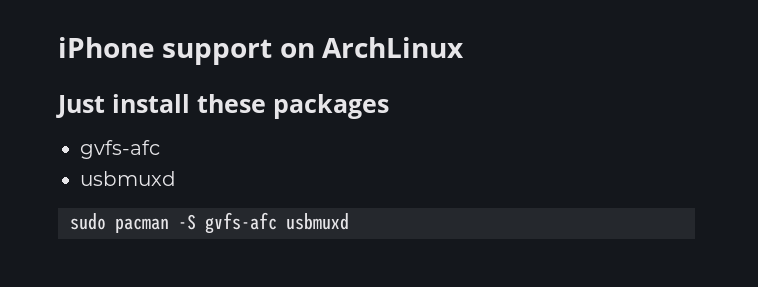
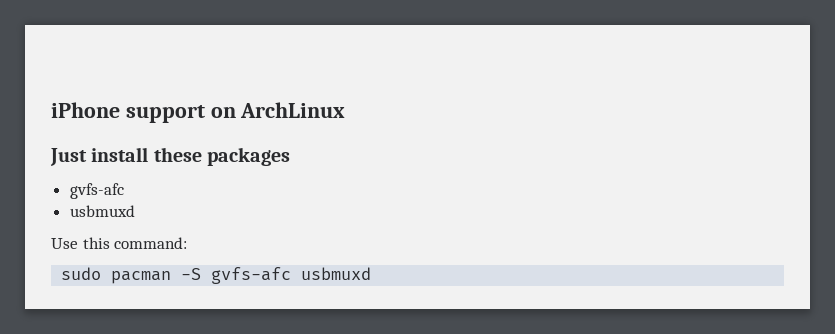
(176, 178) none -> [51,237,188,249] // Use this command:

